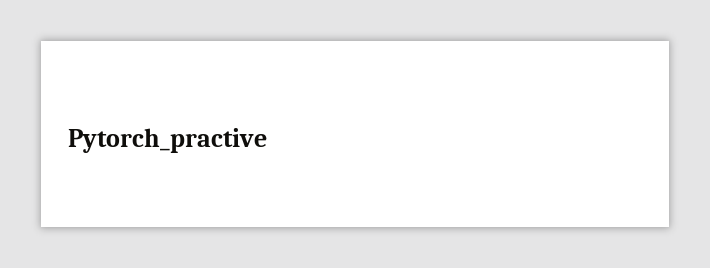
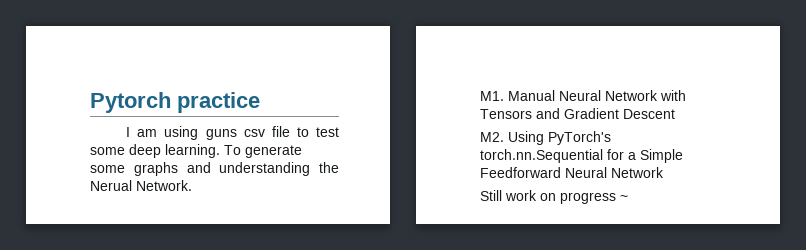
[68,128,267,153] Pytorch_practive -> [90,92,260,113] [126,126,339,140] [90,144,302,158] [90,162,339,176] [90,180,192,191] [480,90,686,101] [480,108,675,119] [480,131,611,145] [480,149,683,163] [480,167,664,178] [480,190,628,204] Pytorch practice // I am using guns csv file to test some deep learning. To generate some graphs and understanding the Nerual Network. // M1. Manual Neural Network with Tensors and Gradient Descent // M2. Using PyTorch's torch.nn.Sequential for a Simple Feedforward Neural Network // Still work on progress ~

